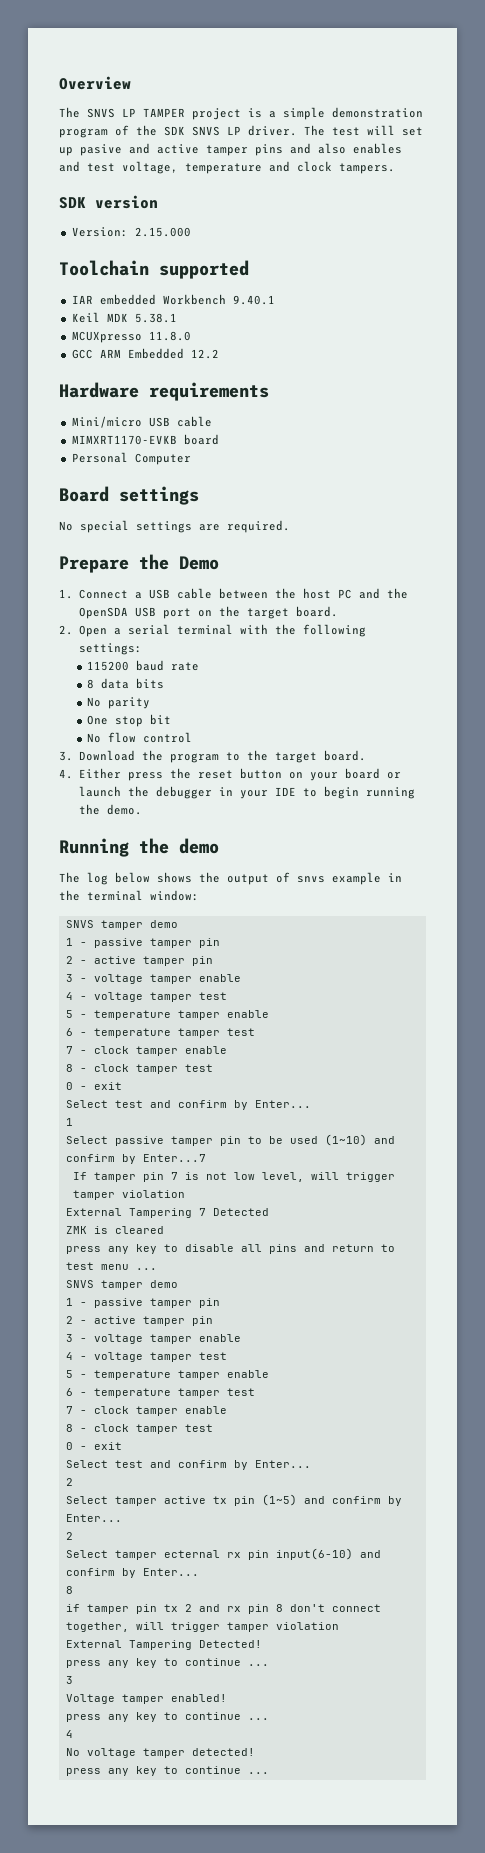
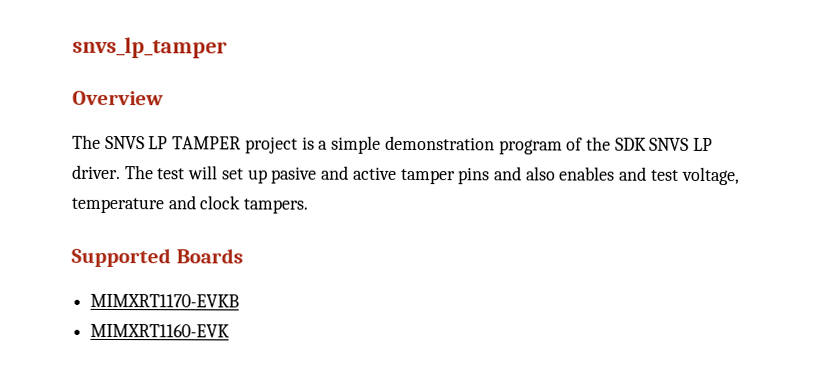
(59, 83) none -> [72,36,227,59] snvs_lp_tamper //
[59,195,158,209] [71,227,191,237] [59,260,249,279] [71,294,275,305] [71,312,177,323] [71,331,191,343] [71,348,219,359] [59,382,269,401] [71,416,212,428] [71,434,219,445] [71,452,191,465] [59,486,199,505] [59,520,290,533] [59,554,219,573] [59,588,408,599] [78,606,338,619] [59,624,366,637] [78,643,142,655] [86,660,199,671] [86,678,164,689] [86,697,150,709] [86,714,171,727] [86,732,192,743] [59,750,366,763] [59,768,401,781] [78,786,415,799] [78,804,142,815] [59,838,219,857] [59,872,402,885] [59,890,199,901] [65,920,178,930] [65,938,220,948] [65,956,213,966] [65,974,241,984] [65,992,227,1002] [65,1010,269,1020] [65,1028,255,1038] [65,1046,227,1056] [65,1064,213,1074] [65,1082,122,1090] [65,1100,311,1110] [65,1118,73,1126] [65,1134,395,1146] [65,1154,206,1164] [72,1172,395,1182] [72,1190,185,1200] [65,1208,269,1218] [65,1226,164,1234] [65,1244,395,1254] [65,1262,157,1270] [65,1280,178,1290] [65,1298,220,1308] [65,1316,213,1326] [65,1334,241,1344] [65,1352,227,1362] [65,1370,269,1380] [65,1388,255,1398] [65,1406,227,1416] [65,1424,213,1434] [65,1442,122,1450] [65,1460,311,1470] [65,1478,73,1486] [65,1494,402,1506] [65,1514,122,1522] [65,1532,73,1540] [65,1548,381,1560] [65,1568,199,1578] [65,1586,73,1594] [65,1604,381,1614] [65,1622,339,1632] [65,1640,262,1650] [65,1658,269,1668] [65,1676,73,1684] [65,1694,227,1704] [65,1712,269,1722] [65,1730,73,1738] [65,1748,255,1758] [65,1766,269,1776] SDK version // Version: 2.15.000 // Toolchain supported // IAR embedded Workbench 9.40.1 // Keil MDK 5.38.1 // MCUXpresso 11.8.0 // GCC ARM Embedded 12.2 // Hardware requirements // Mini/micro USB cable // MIMXRT1170-EVKB board // Personal Computer // Board settings // No special settings are required. // Prepare the Demo // 1. Connect a USB cable between the host PC and the OpenSDA USB port on the target board. // 2. Open a serial terminal with the following settings: // 115200 baud rate // 8 data bits // No parity // One stop bit // No flow control // 3. Download the program to the target board. // 4. Either press the reset button on your board or launch the debugger in your IDE to begin running the demo. // Running the demo // The log below shows the output of snvs example in the terminal window: // SNVS tamper demo // 1 - passive tamper pin // 2 - active tamper pin // 3 - voltage tamper enable // 4 - voltage tamper test // 5 - temperature tamper enable // 6 - temperature tamper test // 7 - clock tamper enable // 8 - clock tamper test // 0 - exit // Select test and confirm by Enter... // 1 // Select passive tamper pin to be used (1~10) and confirm by Enter...7 // If tamper pin 7 is not low level, will trigger tamper violation // External Tampering 7 Detected // ZMK is cleared // press any key to disable all pins and return to test menu ... // SNVS tamper demo // 1 - passive tamper pin // 2 - active tamper pin // 3 - voltage tamper enable // 4 - voltage tamper test // 5 - temperature tamper enable // 6 - temperature tamper test // 7 - clock tamper enable // 8 - clock tamper test // 0 - exit // Select test and confirm by Enter... // 2 // Select tamper active tx pin (1~5) and confirm by Enter... // 2 // Select tamper ecternal rx pin input(6-10) and confirm by Enter... // 8 // if tamper pin tx 2 and rx pin 8 don't connect together, will trigger tamper violation // External Tampering Detected! // press any key to continue ... // 3 // Voltage tamper enabled! // press any key to continue ... // 4 // No voltage tamper detected! // press any key to continue ... -> [71,247,243,268] [90,293,240,308] [90,323,231,338] Supported Boards // MIMXRT1170-EVKB // MIMXRT1160-EVK

